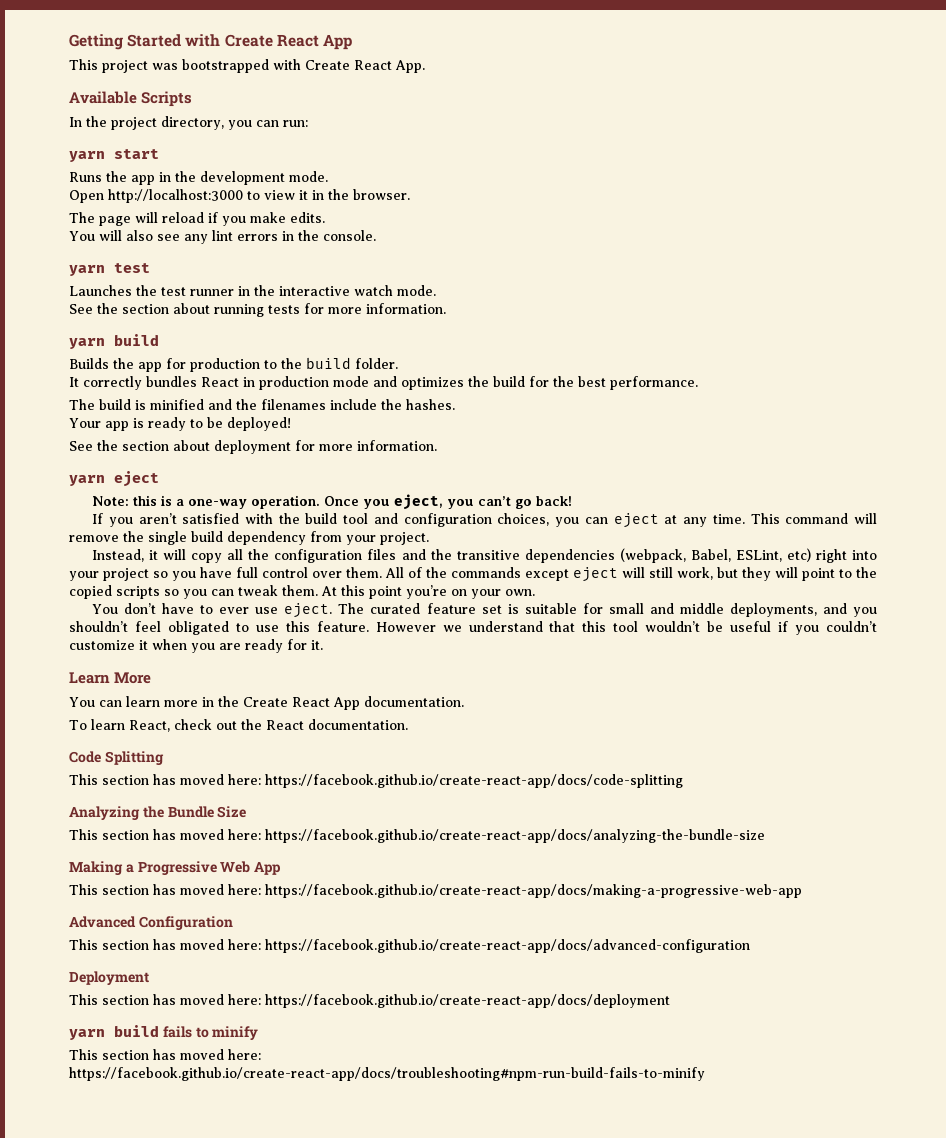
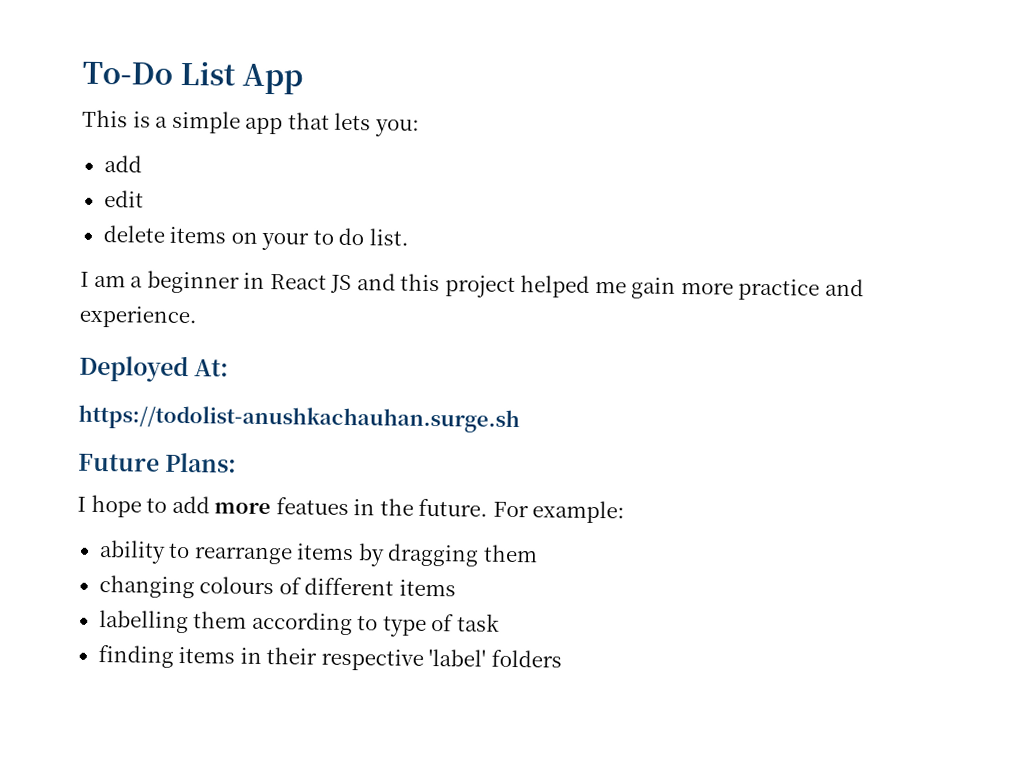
[69,34,352,50] [69,59,425,73] [69,91,193,107] [69,116,308,130] [69,149,159,162] [69,171,328,185] [69,189,410,203] [69,212,325,226] [69,230,376,244] [69,263,150,276] [69,285,436,296] [69,303,446,317] [69,334,159,349] [69,357,398,372] [69,376,698,390] [69,399,455,410] [69,417,291,431] [69,440,437,454] [69,471,159,487] [92,494,573,510] [92,513,877,528] [69,531,429,545] [92,548,878,563] [69,567,877,582] [69,585,535,599] [92,603,877,618] [69,621,878,635] [69,639,323,653] [69,672,152,684] [69,696,464,710] [69,719,408,732] [69,751,164,765] [69,774,683,788] [69,806,247,820] [69,829,765,843] [69,861,282,875] [69,884,802,898] [69,916,233,930] [69,939,750,953] [69,971,149,985] [69,994,670,1008] [69,1025,259,1040] [69,1049,261,1060] [69,1067,705,1081] Getting Started with Create React App // This project was bootstrapped with Create React App. // Available Scripts // In the project directory, you can run: // yarn start // Runs the app in the development mode. // Open http://localhost:3000 to view it in the browser. // The page will reload if you make edits. // You will also see any lint errors in the console. // yarn test // Launches the test runner in the interactive watch mode. // See the section about running tests for more information. // yarn build // Builds the app for production to the build folder. // It correctly bundles React in production mode and optimizes the build for the best performance. // The build is minified and the filenames include the hashes. // Your app is ready to be deployed! // See the section about deployment for more information. // yarn eject // Note: this is a one-way operation. Once you eject, you can’t go back! // If you aren’t satisfied with the build tool and configuration choices, you can eject at any time. This command will remove the single build dependency from your project. // Instead, it will copy all the configuration files and the transitive dependencies (webpack, Babel, ESLint, etc) right into your project so you have full control over them. All of the commands except eject will still work, but they will point to the copied scripts so you can tweak them. At this point you’re on your own. // You don’t have to ever use eject. The curated feature set is suitable for small and middle deployments, and you shouldn’t feel obligated to use this feature. However we understand that this tool wouldn’t be useful if you couldn’t customize it when you are ready for it. // Learn More // You can learn more in the Create React App documentation. // To learn React, check out the React documentation. // Code Splitting // This section has moved here: https://facebook.github.io/create-react-app/docs/code-splitting // Analyzing the Bundle Size // This section has moved here: https://facebook.github.io/create-react-app/docs/analyzing-the-bundle-size // Making a Progressive Web App // This section has moved here: https://facebook.github.io/create-react-app/docs/making-a-progressive-web-app // Advanced Configuration // This section has moved here: https://facebook.github.io/create-react-app/docs/advanced-configuration // Deployment // This section has moved here: https://facebook.github.io/create-react-app/docs/deployment // yarn build fails to minify // This section has moved here: https://facebook.github.io/create-react-app/docs/troubleshooting#npm-run-build-fails-to-minify -> [82,60,303,95] [82,109,420,137] [103,155,142,173] [103,190,144,208] [102,225,409,251] [80,270,865,301] [79,305,197,329] [79,354,230,383] [78,404,520,434] [78,452,238,473] [77,494,626,524] [98,540,538,567] [98,575,456,599] [98,610,500,637] [97,645,562,671] To-Do List App // This is a simple app that lets you: // add // edit // delete items on your to do list. // I am a beginner in React JS and this project helped me gain more practice and experience. // Deployed At: // https://todolist-anushkachauhan.surge.sh // Future Plans: // I hope to add more featues in the future. For example: // ability to rearrange items by dragging them // changing colours of different items // labelling them according to type of task // finding items in their respective 'label' folders

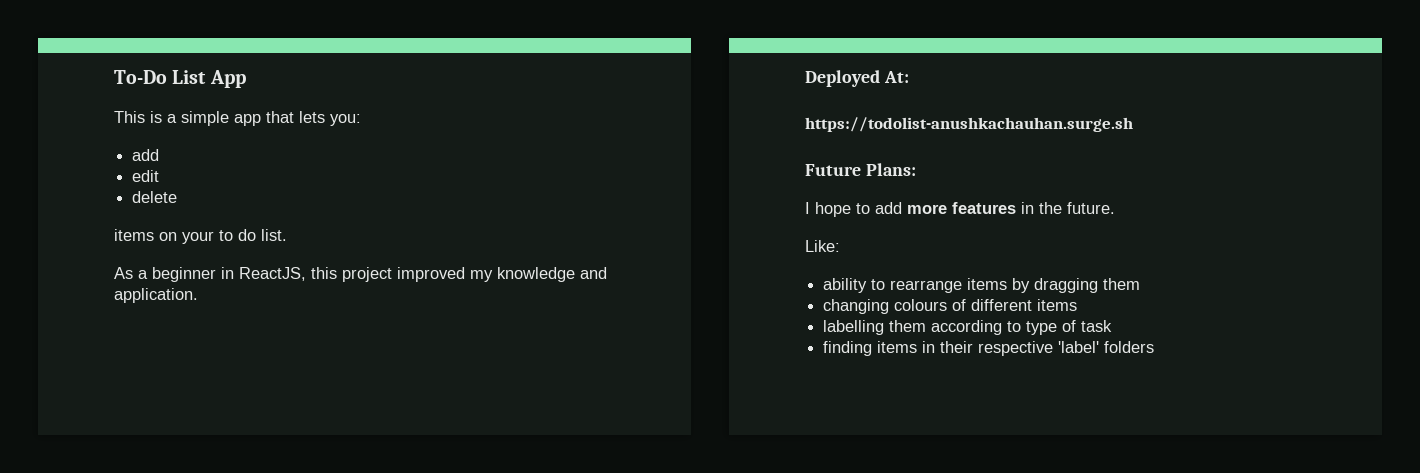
(165, 234) none -> (178, 197) //
[80,271,126,288] I am -> [114,267,133,279] As
[269,273,865,301] [79,305,197,329] React JS and this project helped me gain more practice and experience. -> [239,267,607,282] [114,288,198,303] ReactJS, this project improved my knowledge and application.
[275,497,349,516] featues -> [952,202,1016,214] features
[492,500,626,524] For example: -> [805,240,840,252] // Like:

